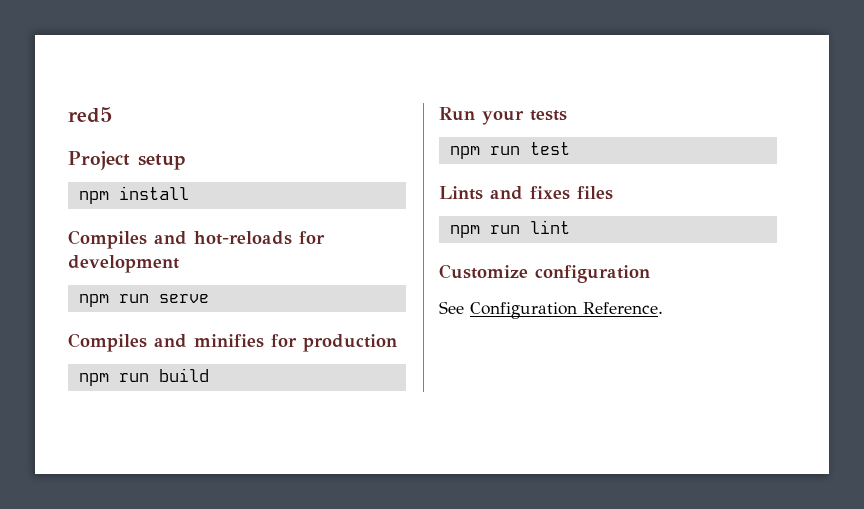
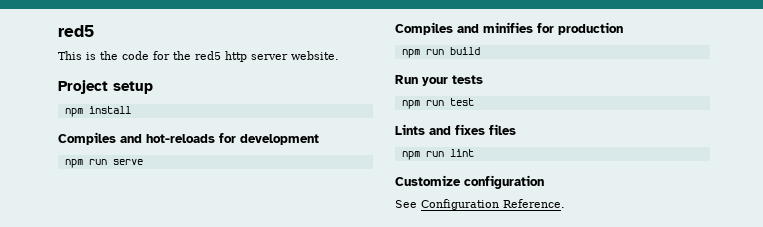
[68,107,112,123] red5 -> [58,25,94,37] [58,51,339,62] red5 // This is the code for the red5 http server website.

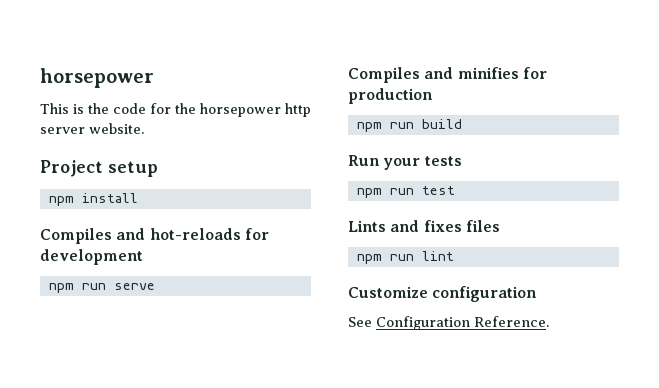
[58,25,94,37] red5 -> [40,68,154,88] horsepower
[195,51,221,60] red5 -> [200,103,281,117] horsepower

